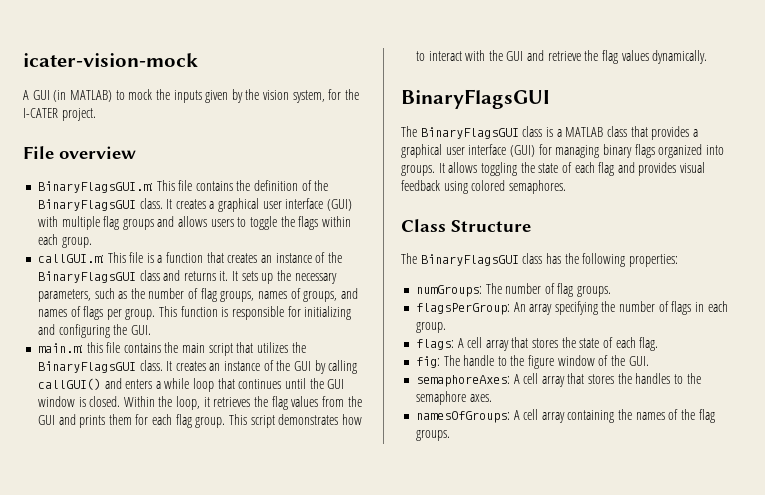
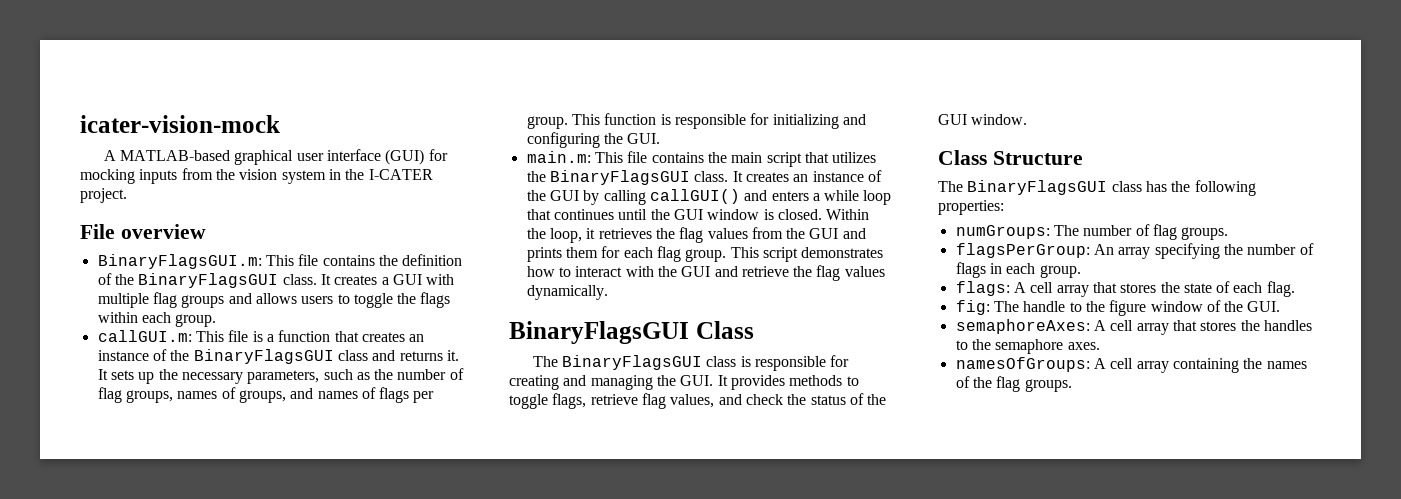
[32,89,342,103] GUI (in MATLAB) to mock the inputs given by the vision system, for -> [120,149,448,165] [80,168,341,184] MATLAB-based graphical user interface (GUI) for mocking inputs from the vision system in
[218,198,353,212] graphical user interface (GUI) -> [392,274,422,285] GUI
[86,342,103,353] this -> [594,152,623,163] This
(550, 99) none -> [695,321,754,339] Class
[556,126,698,140] [401,144,724,158] [401,162,706,176] [401,180,566,194] a MATLAB class that provides a graphical user interface (GUI) for managing binary flags organized into groups. It allows toggling the state of each flag and provides visual feedback using colored semaphores. -> [754,355,850,371] [509,375,859,390] [509,393,887,409] [938,114,1028,125] responsible for creating and managing the GUI. It provides methods to toggle flags, retrieve flag values, and check the status of the GUI window.

